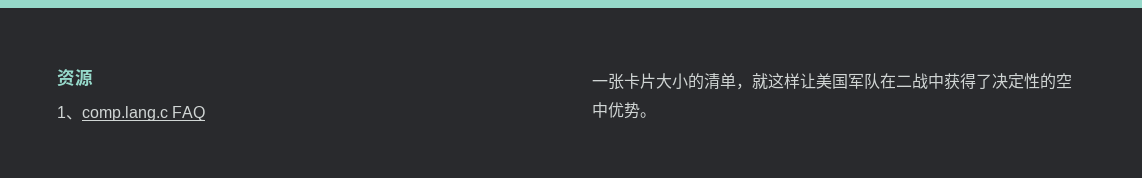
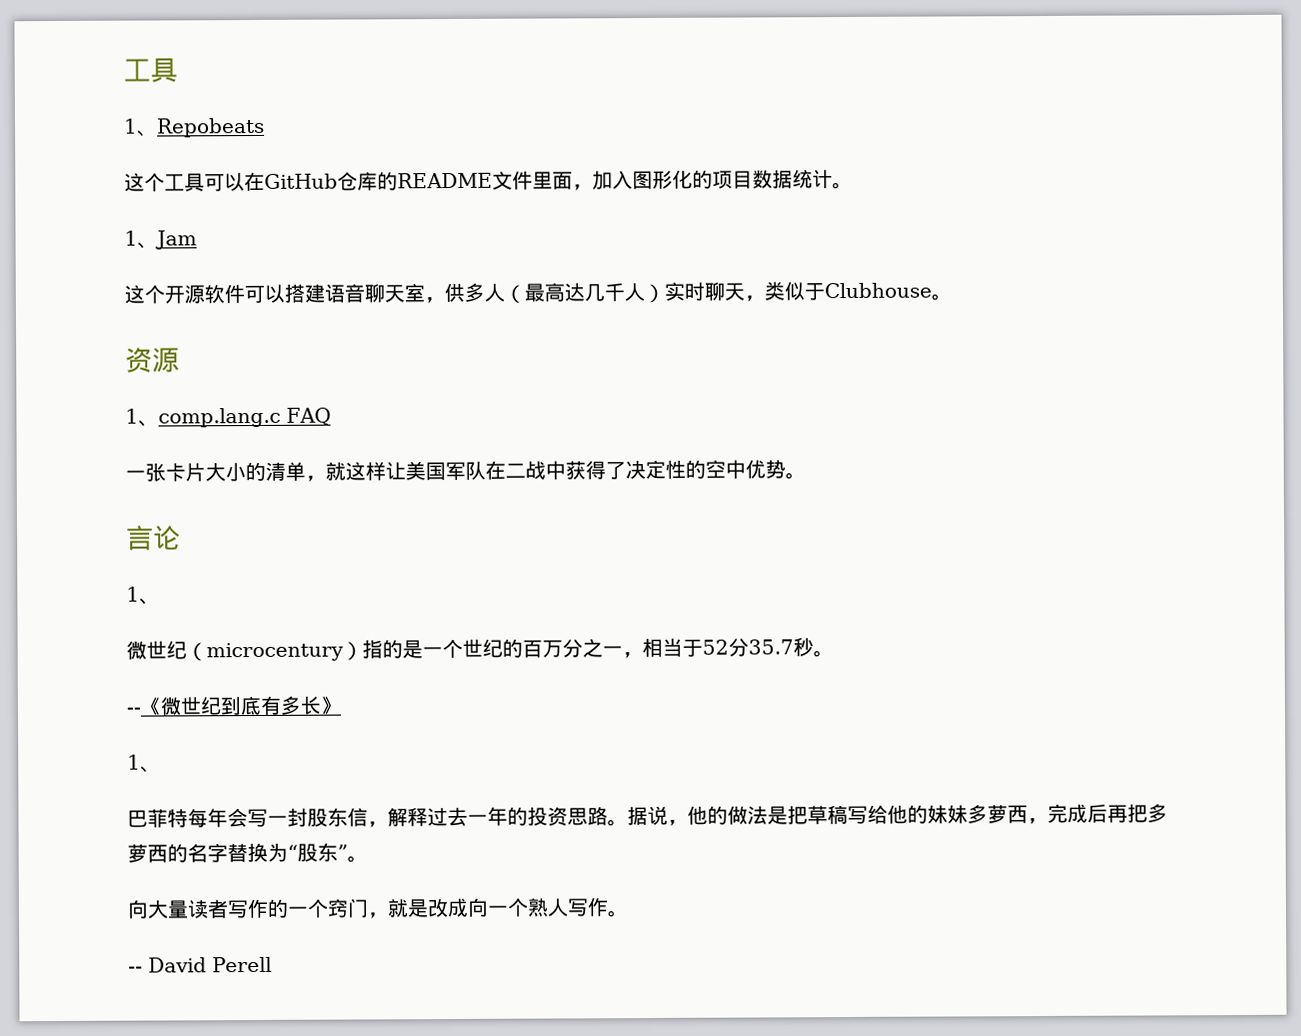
(57, 78) none -> [123,57,178,83] [123,117,265,138] [124,169,853,192] [124,230,197,250] [124,281,952,304] 工具 // 1、Repobeats // 这个工具可以在GitHub仓库的README文件里面，加入图形化的项目数据统计。 // 1、Jam // 这个开源软件可以搭建语音聊天室，供多人（最高达几千人）实时聊天，类似于Clubhouse。 //
(656, 115) none -> [126,525,181,551] [126,586,160,605] [126,637,834,662] [126,695,341,716] [127,754,161,773] [127,803,1168,828] [127,842,368,863] [127,897,629,919] [128,956,272,973] // 言论 // 1、 // 微世纪（microcentury）指的是一个世纪的百万分之一，相当于52分35.7秒。 // --《微世纪到底有多长》 // 1、 // 巴菲特每年会写一封股东信，解释过去一年的投资思路。据说，他的做法是把草稿写给他的妹妹多萝西，完成后再把多萝西的名字替换为“股东”。 // 向大量读者写作的一个窍门，就是改成向一个熟人写作。 // -- David Perell

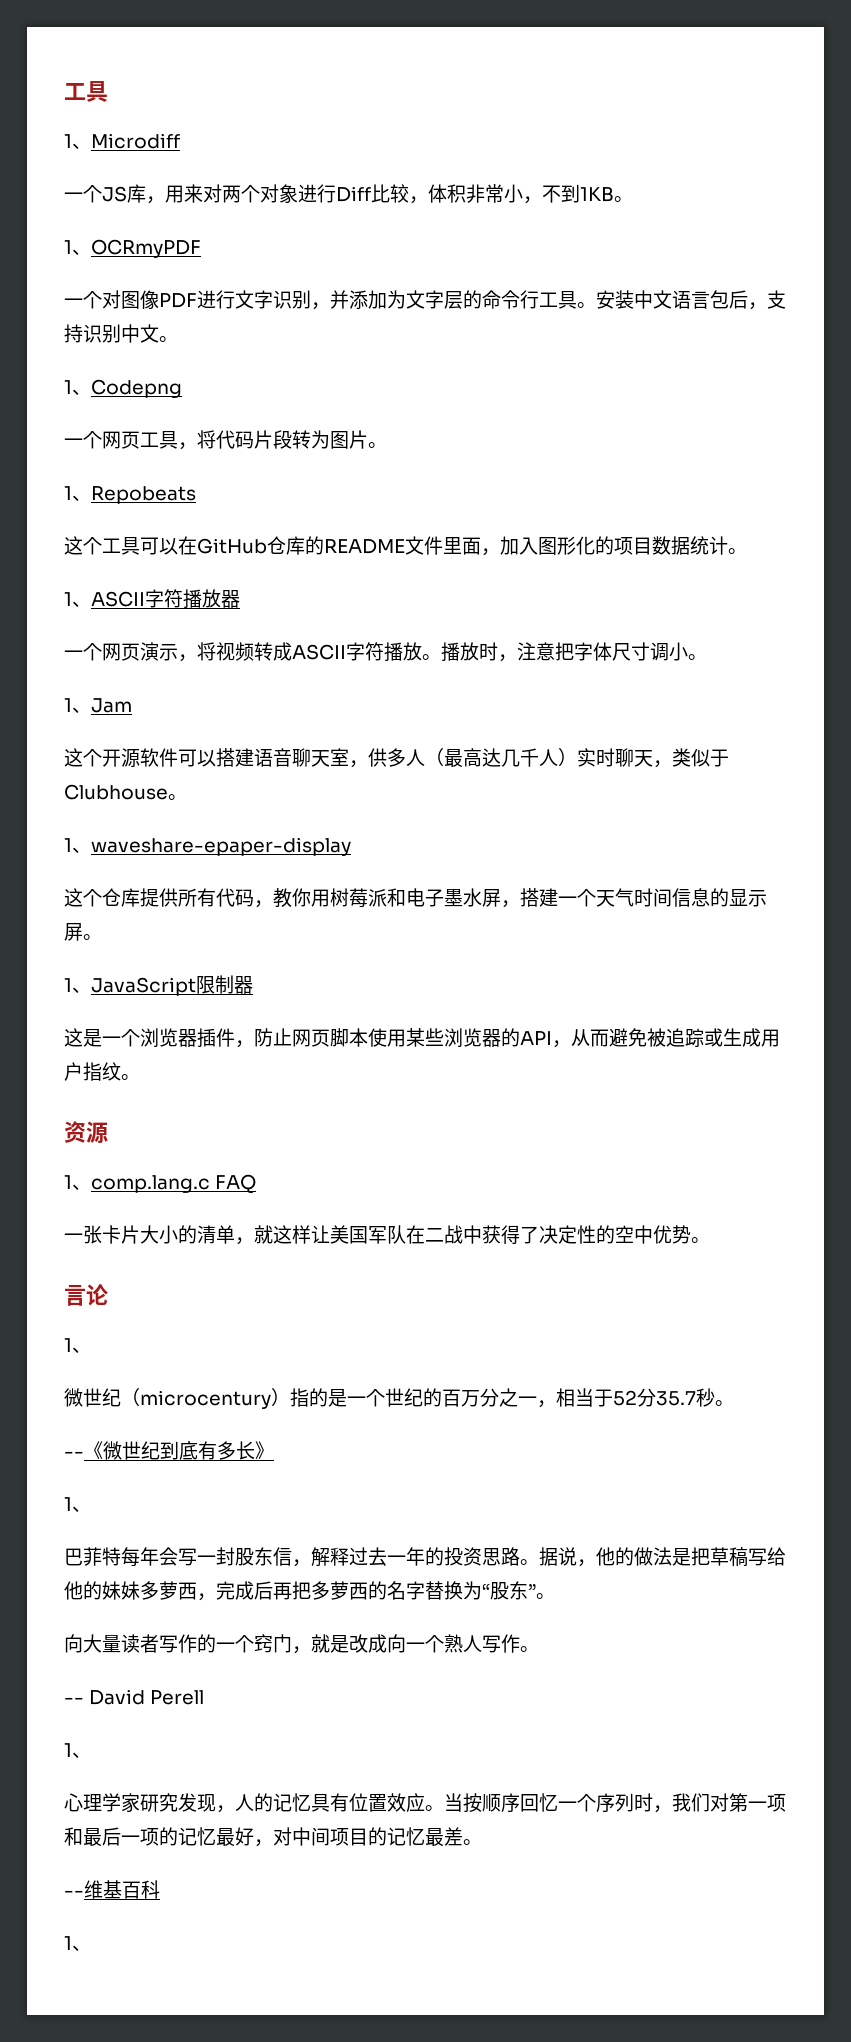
[123,57,178,83] 工具 -> [64,81,108,102] [64,133,180,149] [64,184,633,204] [64,239,201,258] [64,290,786,310] [64,324,178,343] [64,379,182,398] [64,430,387,450] 工具 // 1、Microdiff // 一个JS库，用来对两个对象进行Diff比较，体积非常小，不到1KB。 // 1、OCRmyPDF // 一个对图像PDF进行文字识别，并添加为文字层的命令行工具。安装中文语言包后，支持识别中文。 // 1、Codepng // 一个网页工具，将代码片段转为图片。
(853, 185) none -> [64,589,240,609] [64,642,707,662] // 1、ASCII字符播放器 // 一个网页演示，将视频转成ASCII字符播放。播放时，注意把字体尺寸调小。
(952, 297) none -> [64,837,351,856] [64,888,767,908] [64,923,102,941] [64,975,253,996] [64,1028,780,1048] [64,1062,140,1081] // 1、waveshare-epaper-display // 这个仓库提供所有代码，教你用树莓派和电子墨水屏，搭建一个天气时间信息的显示屏。 // 1、JavaScript限制器 // 这是一个浏览器插件，防止网页脚本使用某些浏览器的API，从而避免被追踪或生成用户指纹。
(272, 964) none -> [64,1743,91,1758] [64,1793,786,1813] [64,1827,482,1847] [64,1880,160,1899] [64,1936,91,1951] // 1、 // 心理学家研究发现，人的记忆具有位置效应。当按顺序回忆一个序列时，我们对第一项和最后一项的记忆最好，对中间项目的记忆最差。 // --维基百科 // 1、

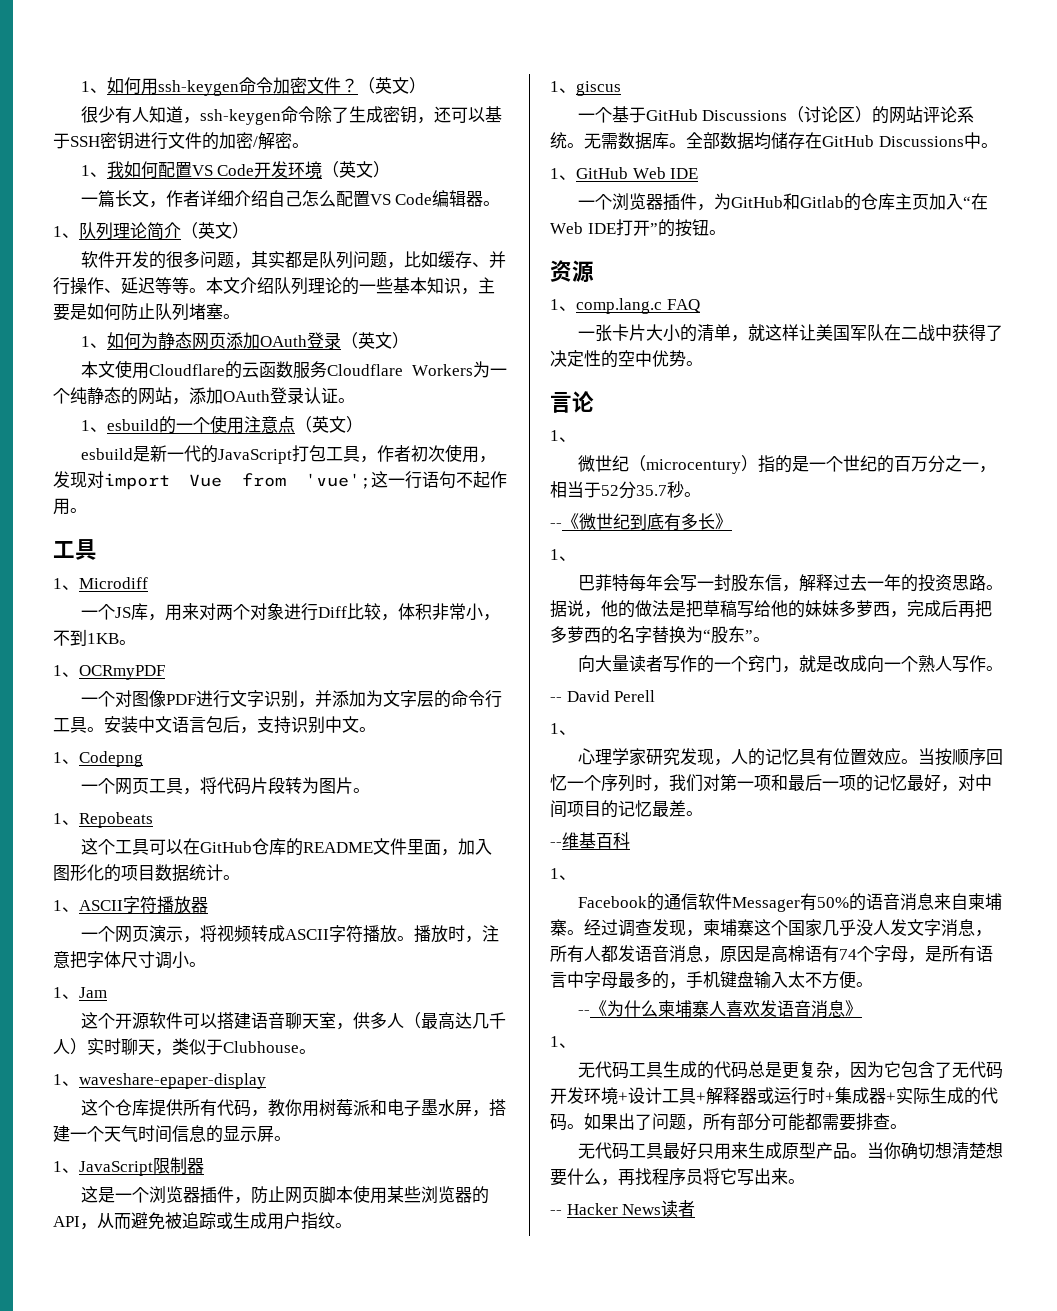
(64, 91) none -> [80,77,426,96] [80,106,502,125] [53,132,309,150] [80,161,391,179] [80,190,501,208] [53,222,249,240] [80,251,506,269] [53,277,495,295] [53,303,240,321] [80,332,409,350] [80,360,507,379] [53,387,355,405] [80,415,363,434] [80,444,496,464] [53,471,507,490] [53,498,87,515] 1、如何用ssh-keygen命令加密文件？（英文） // 很少有人知道，ssh-keygen命令除了生成密钥，还可以基于SSH密钥进行文件的加密/解密。 // 1、我如何配置VS Code开发环境（英文） // 一篇长文，作者详细介绍自己怎么配置VS Code编辑器。 // 1、队列理论简介（英文） // 软件开发的很多问题，其实都是队列问题，比如缓存、并行操作、延迟等等。本文介绍队列理论的一些基本知识，主要是如何防止队列堵塞。 // 1、如何为静态网页添加OAuth登录（英文） // 本文使用Cloudflare的云函数服务Cloudflare Workers为一个纯静态的网站，添加OAuth登录认证。 // 1、esbuild的一个使用注意点（英文） // esbuild是新一代的JavaScript打包工具，作者初次使用，发现对import Vue from 'vue';这一行语句不起作用。 //
(140, 1077) none -> [550,81,621,96] [577,106,975,124] [550,132,998,150] [550,167,699,180] [577,193,988,211] [550,219,726,237] // 1、giscus // 一个基于GitHub Discussions（讨论区）的网站评论系统。无需数据库。全部数据均储存在GitHub Discussions中。 // 1、GitHub Web IDE // 一个浏览器插件，为GitHub和Gitlab的仓库主页加入“在Web IDE打开”的按钮。
(91, 1948) none -> [577,893,1002,912] [550,919,992,937] [550,945,993,963] [550,971,873,989] [577,1000,862,1018] [550,1036,576,1048] [577,1061,1003,1079] [550,1087,998,1105] [550,1113,907,1131] [577,1142,1003,1160] [550,1168,805,1186] [550,1200,696,1217] // Facebook的通信软件Messager有50%的语音消息来自柬埔寨。经过调查发现，柬埔寨这个国家几乎没人发文字消息，所有人都发语音消息，原因是高棉语有74个字母，是所有语言中字母最多的，手机键盘输入太不方便。 // --《为什么柬埔寨人喜欢发语音消息》 // 1、 // 无代码工具生成的代码总是更复杂，因为它包含了无代码开发环境+设计工具+解释器或运行时+集成器+实际生成的代码。如果出了问题，所有部分可能都需要排查。 // 无代码工具最好只用来生成原型产品。当你确切想清楚想要什么，再找程序员将它写出来。 // -- Hacker News读者

